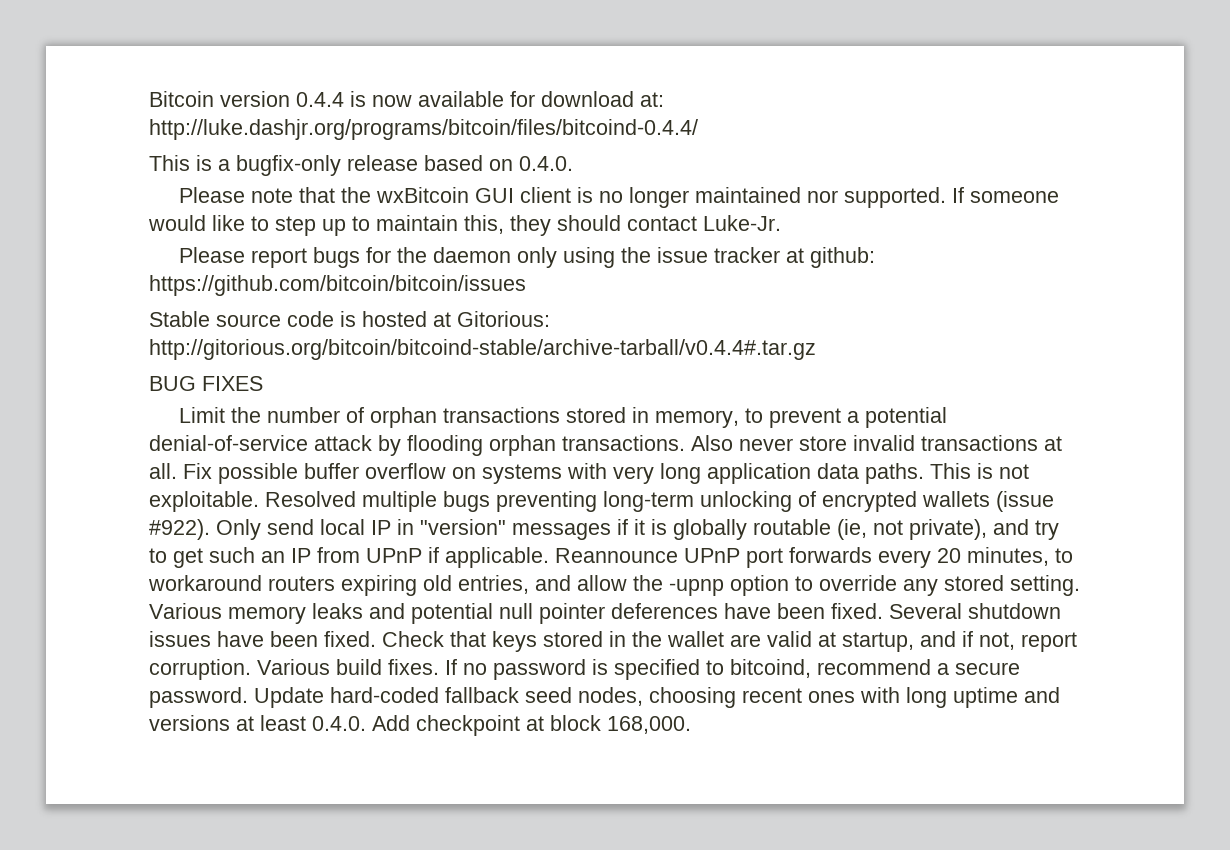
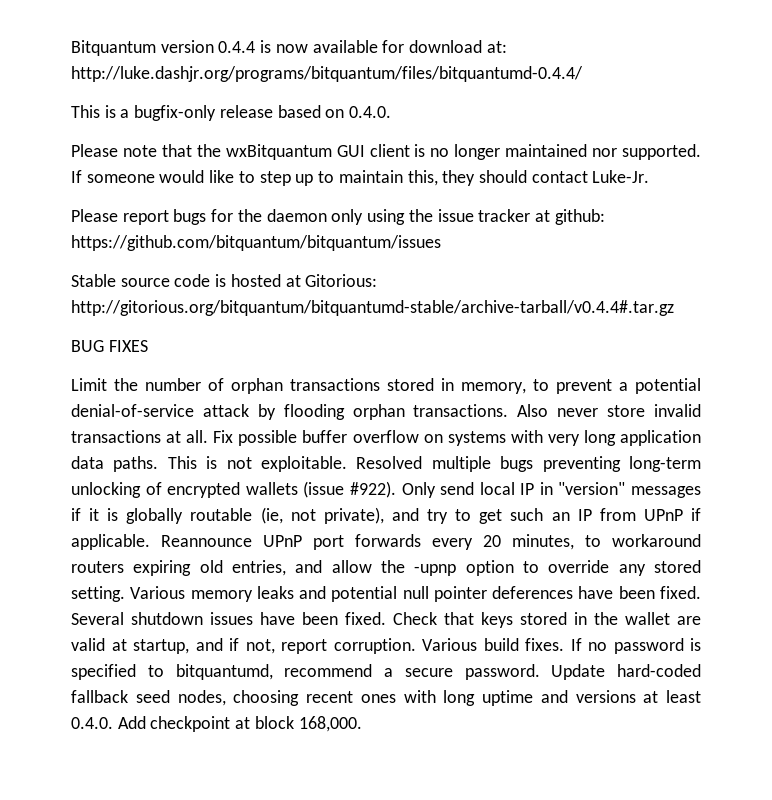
[149,91,214,107] Bitcoin -> [71,40,156,56] Bitquantum
[149,119,698,140] http://luke.dashjr.org/programs/bitcoin/files/bitcoind-0.4.4/ -> [71,66,583,82] http://luke.dashjr.org/programs/bitquantum/files/bitquantumd-0.4.4/
[376,187,470,203] wxBitcoin -> [225,144,332,160] wxBitquantum
[149,275,526,296] https://github.com/bitcoin/bitcoin/issues -> [71,235,441,251] https://github.com/bitquantum/bitquantum/issues
[149,339,816,360] http://gitorious.org/bitcoin/bitcoind-stable/archive-tarball/v0.4.4#.tar.gz -> [71,300,674,316] http://gitorious.org/bitquantum/bitquantumd-stable/archive-tarball/v0.4.4#.tar.gz
[730,659,811,678] bitcoind, -> [175,664,273,680] bitquantumd,

